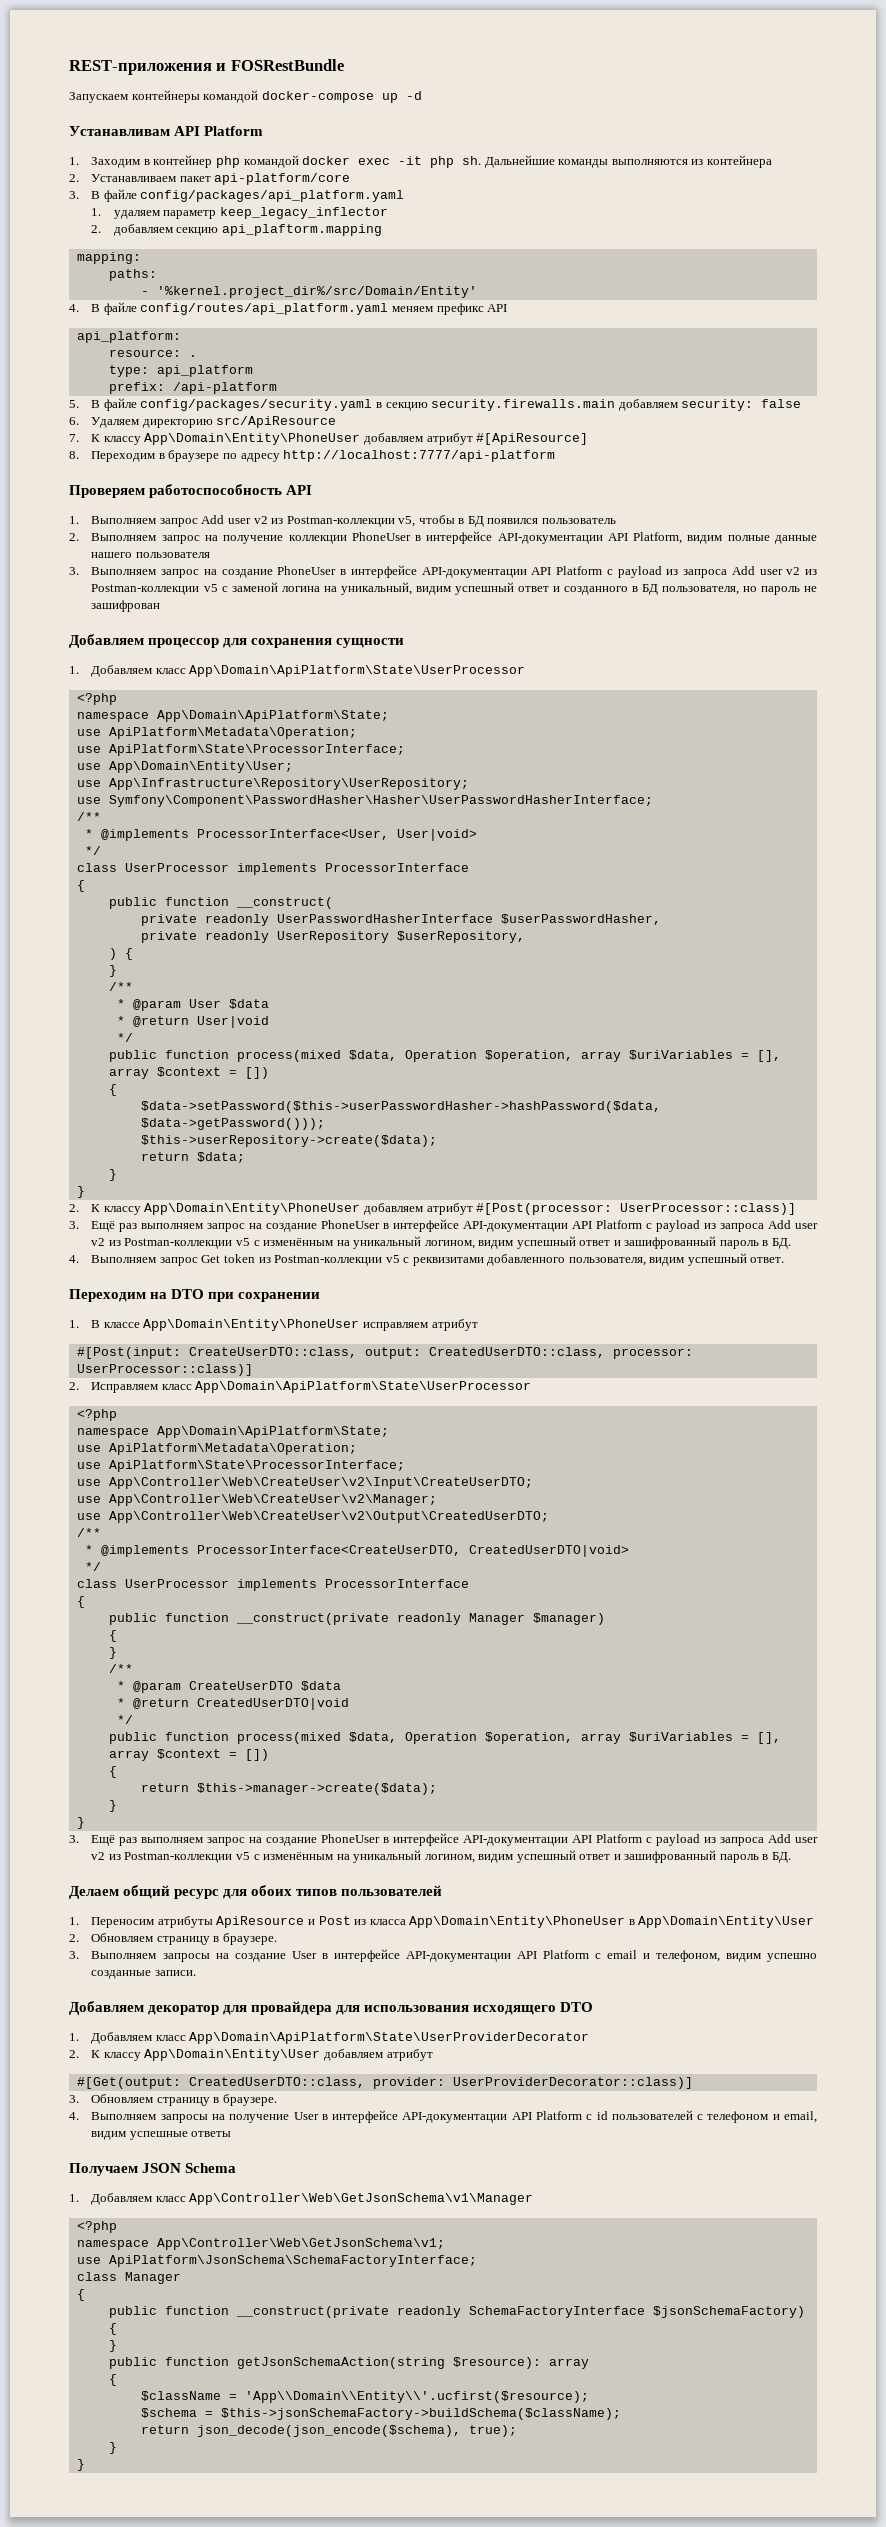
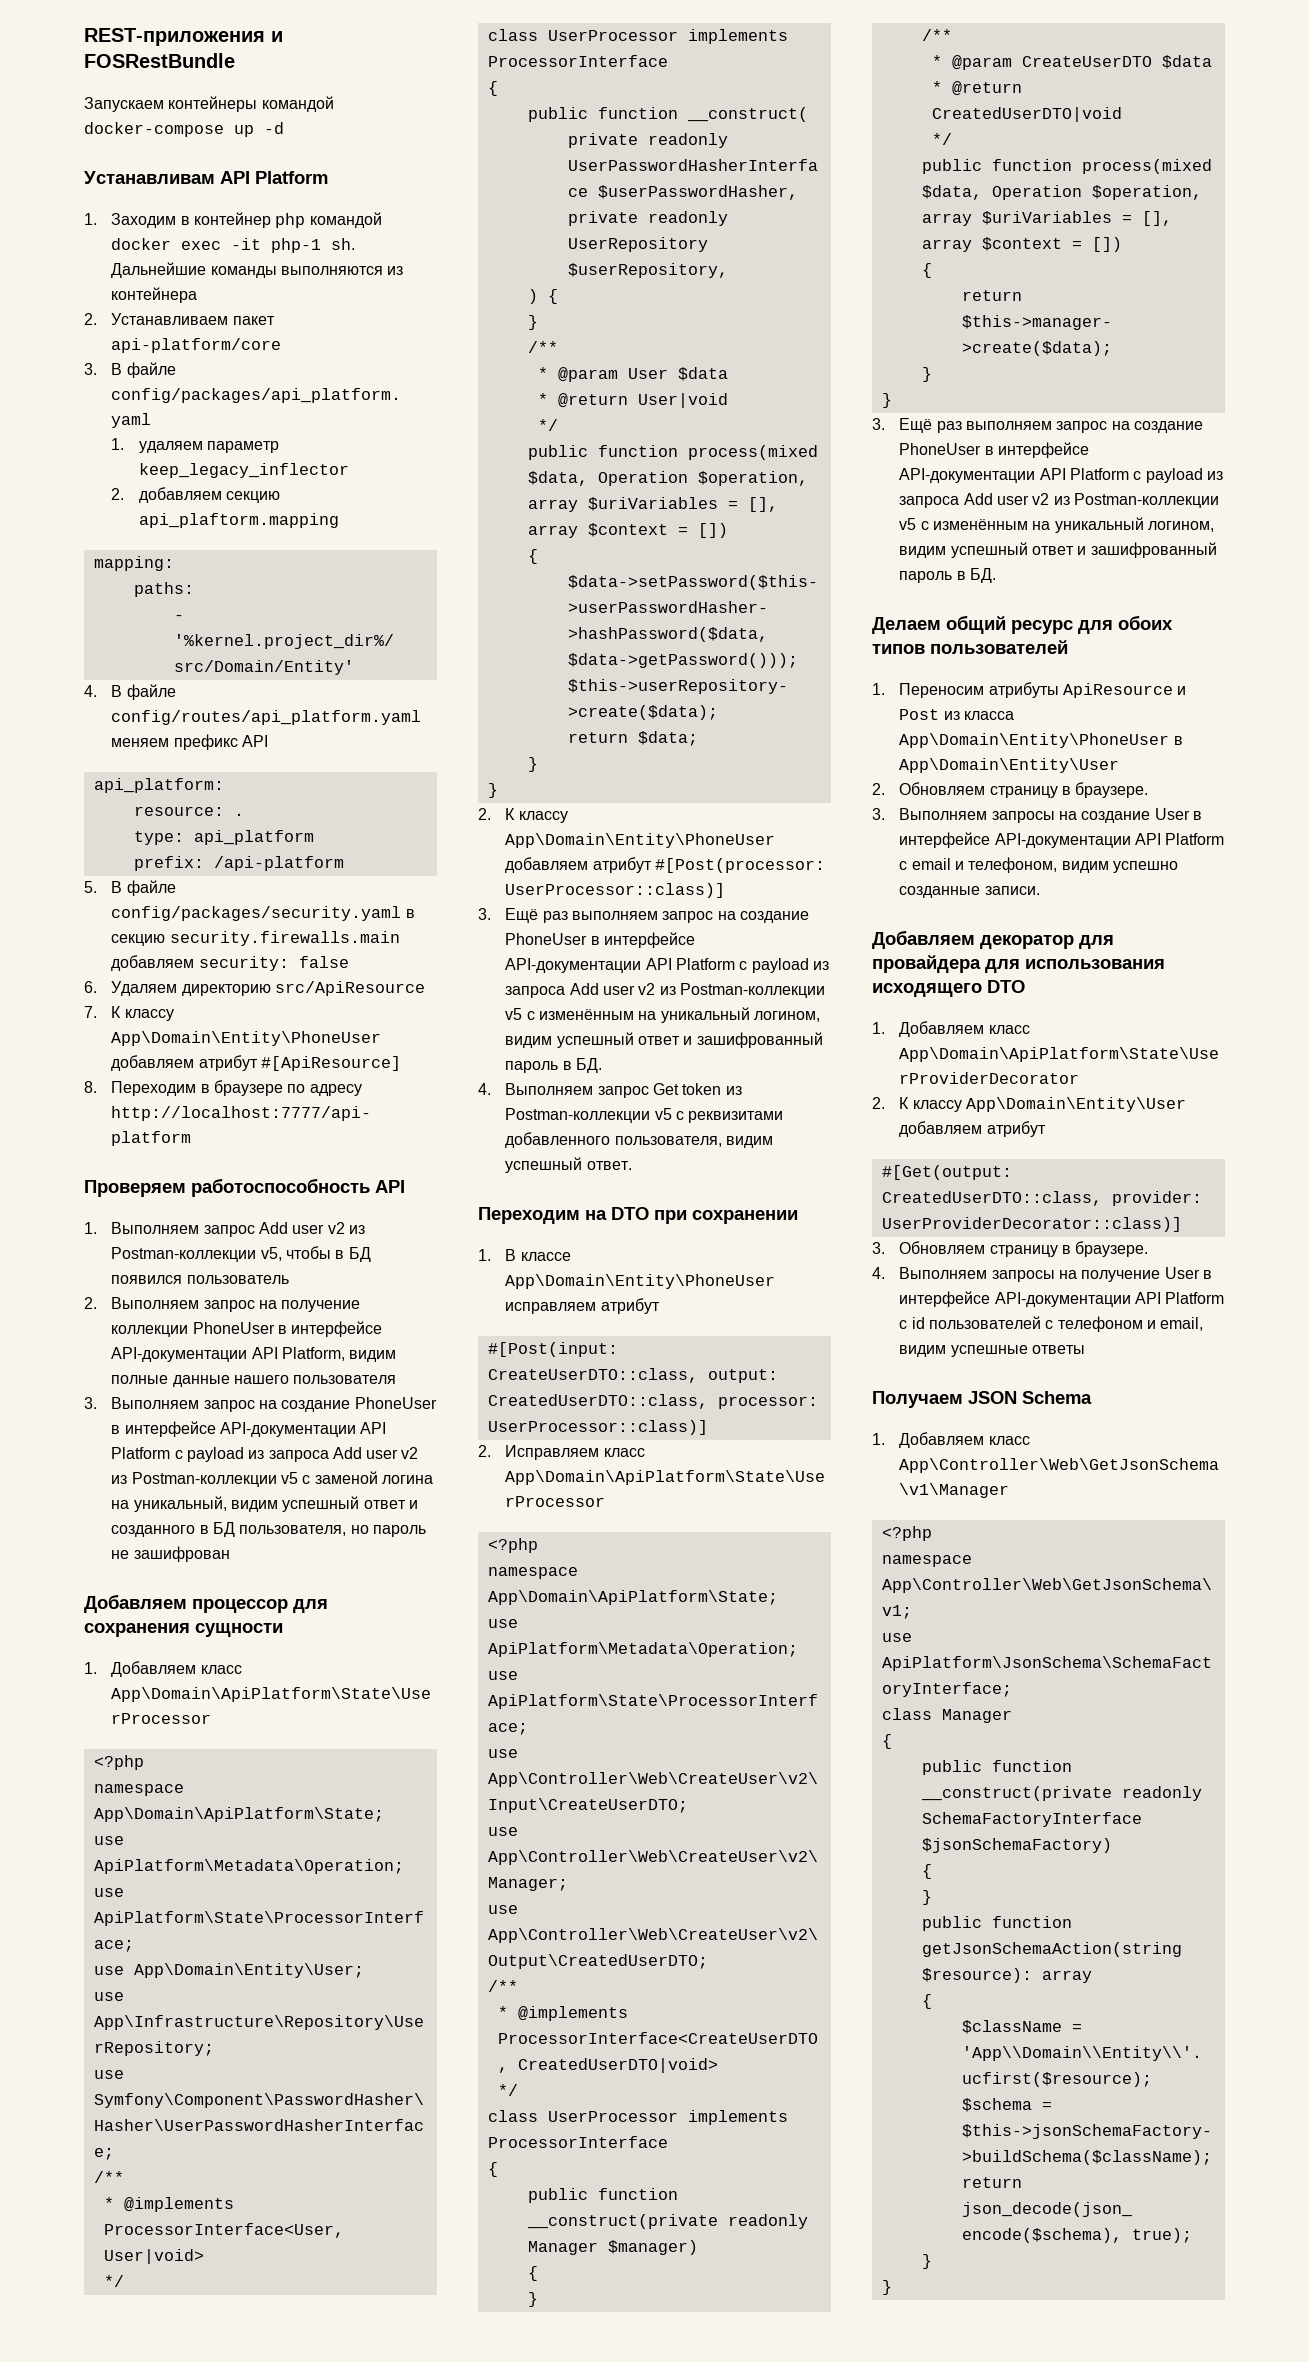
[430,156,455,168] php -> [271,238,322,253] php-1

